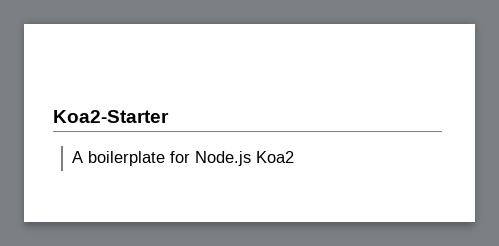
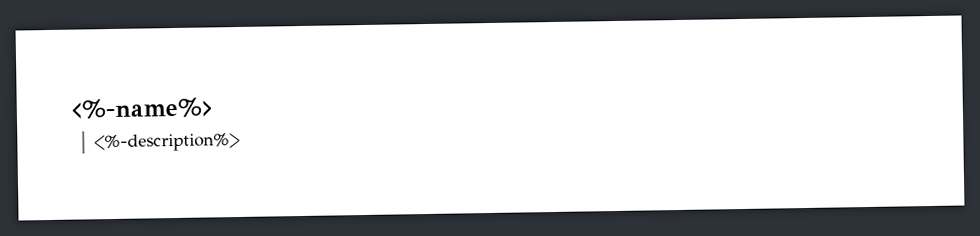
[53,110,169,123] [72,151,295,166] Koa2-Starter // A boilerplate for Node.js Koa2 -> [69,97,214,119] [93,132,240,153] <%-name%> // <%-description%>

